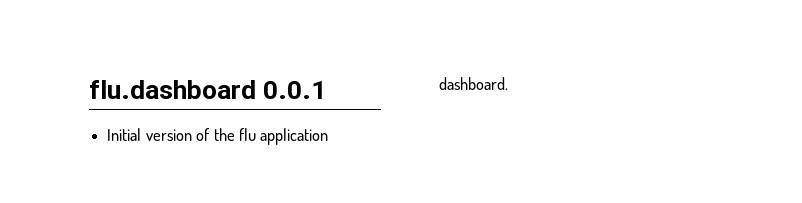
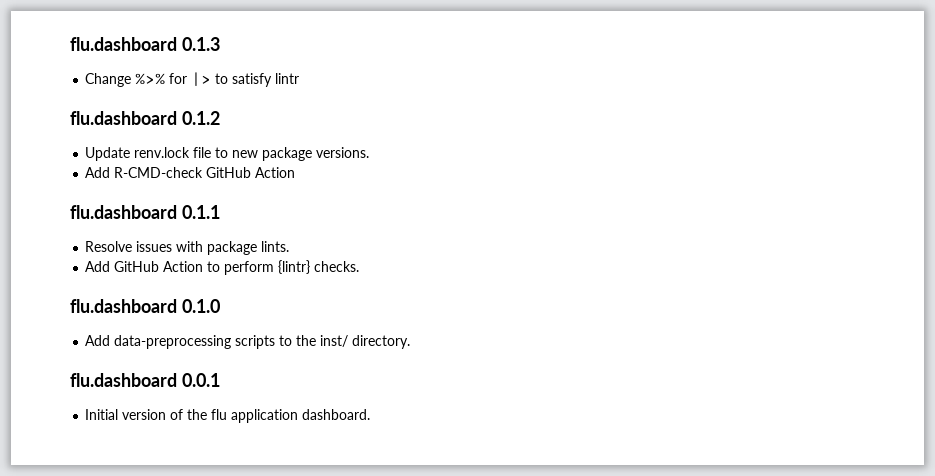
[89,80,256,99] flu.dashboard -> [70,37,220,51] [85,72,300,87] [70,111,220,125] [85,147,370,161] [85,167,296,178] [70,205,220,219] [85,241,290,255] [85,260,360,275] [70,299,220,313] [85,335,411,349] [70,373,177,387] flu.dashboard 0.1.3 // Change %>% for |> to satisfy lintr // flu.dashboard 0.1.2 // Update renv.lock file to new package versions. // Add R-CMD-check GitHub Action // flu.dashboard 0.1.1 // Resolve issues with package lints. // Add GitHub Action to perform {lintr} checks. // flu.dashboard 0.1.0 // Add data-preprocessing scripts to the inst/ directory. // flu.dashboard

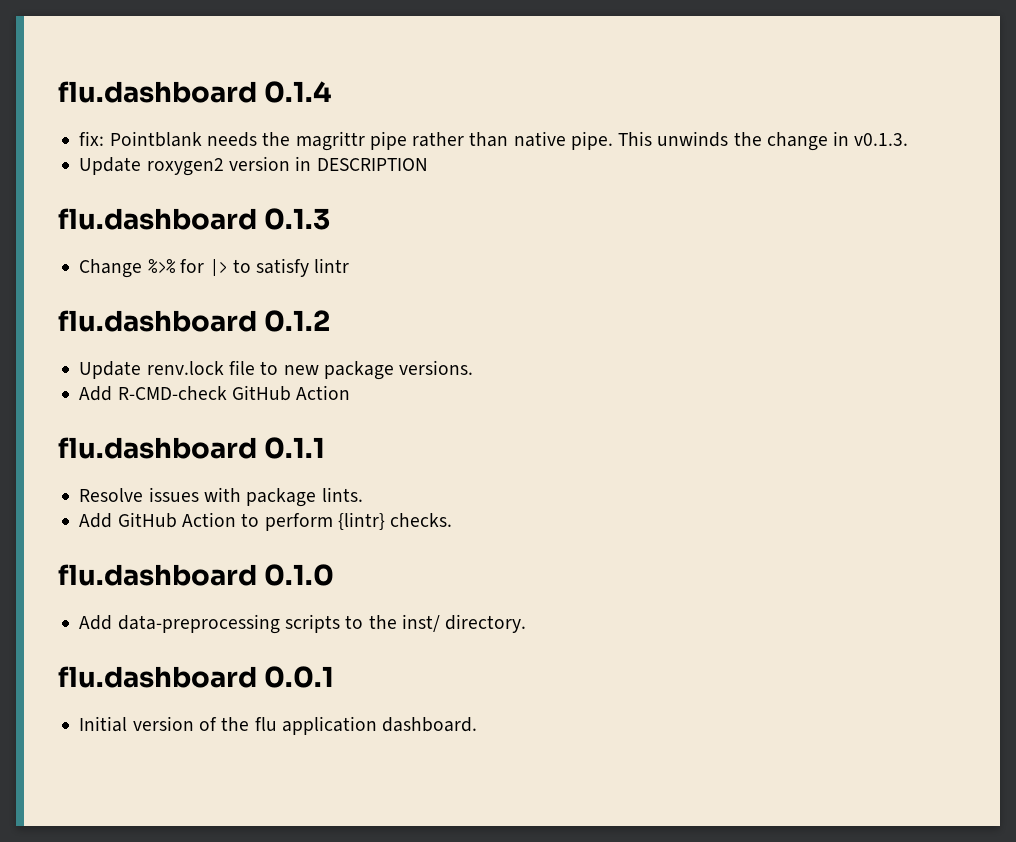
[70,37,177,51] flu.dashboard -> [58,81,332,103] [79,131,909,151] [79,156,428,176] [58,208,257,230] flu.dashboard 0.1.4 // fix: Pointblank needs the magrittr pipe rather than native pipe. This unwinds the change in v0.1.3. // Update roxygen2 version in DESCRIPTION // flu.dashboard

